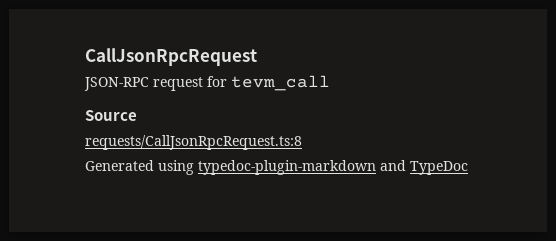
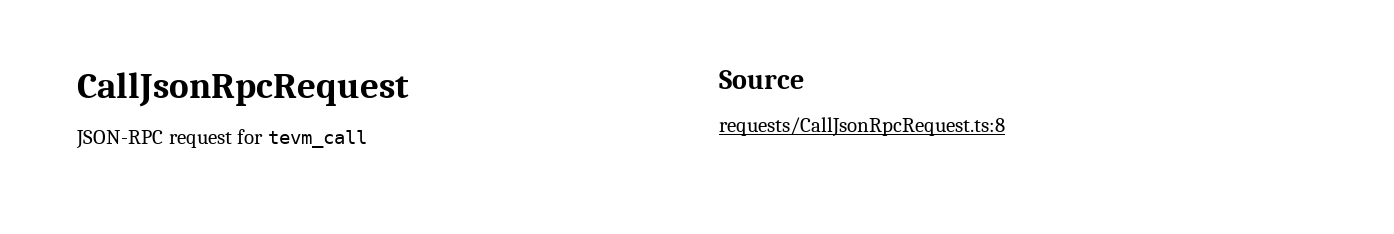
[85,160,468,175] // Generated using typedoc-plugin-markdown and TypeDoc -> (1005, 127) none

